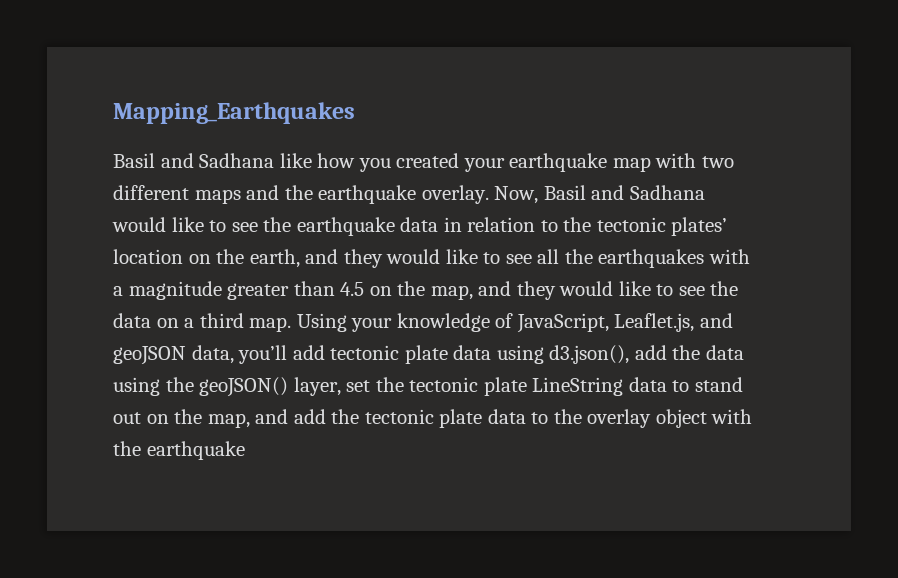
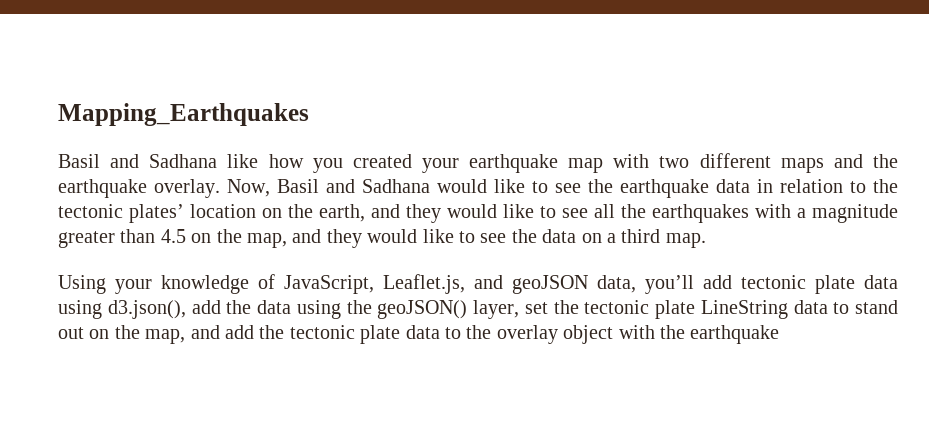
(292, 324) none -> (706, 240) //

